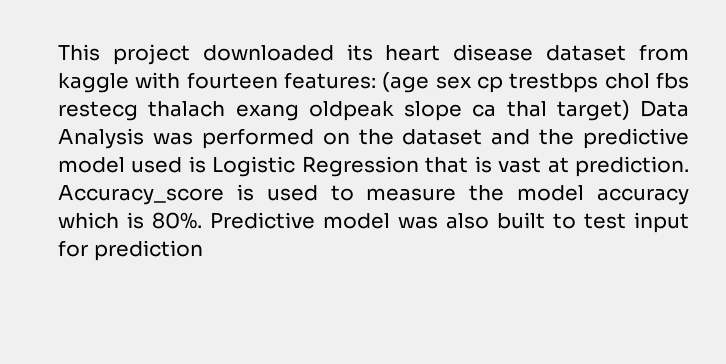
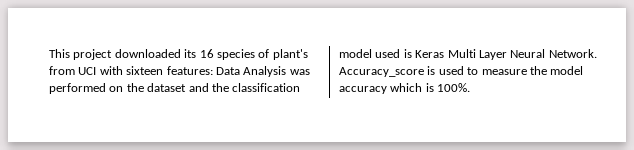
[385,44,689,61] [58,72,689,93] [58,100,630,121] heart disease dataset from kaggle with fourteen features: (age sex cp trestbps chol fbs restecg thalach exang oldpeak slope ca thal target) -> [199,49,308,60] [49,66,213,75] 16 species of plant's from UCI with sixteen features:
[583,128,689,149] predictive -> [232,83,301,92] classification
[212,156,690,177] Logistic Regression that is vast at prediction. -> [415,49,597,60] Keras Multi Layer Neural Network.
[152,212,689,233] [58,240,203,261] 80%. Predictive model was also built to test input for prediction -> [437,83,471,92] 100%.

